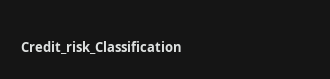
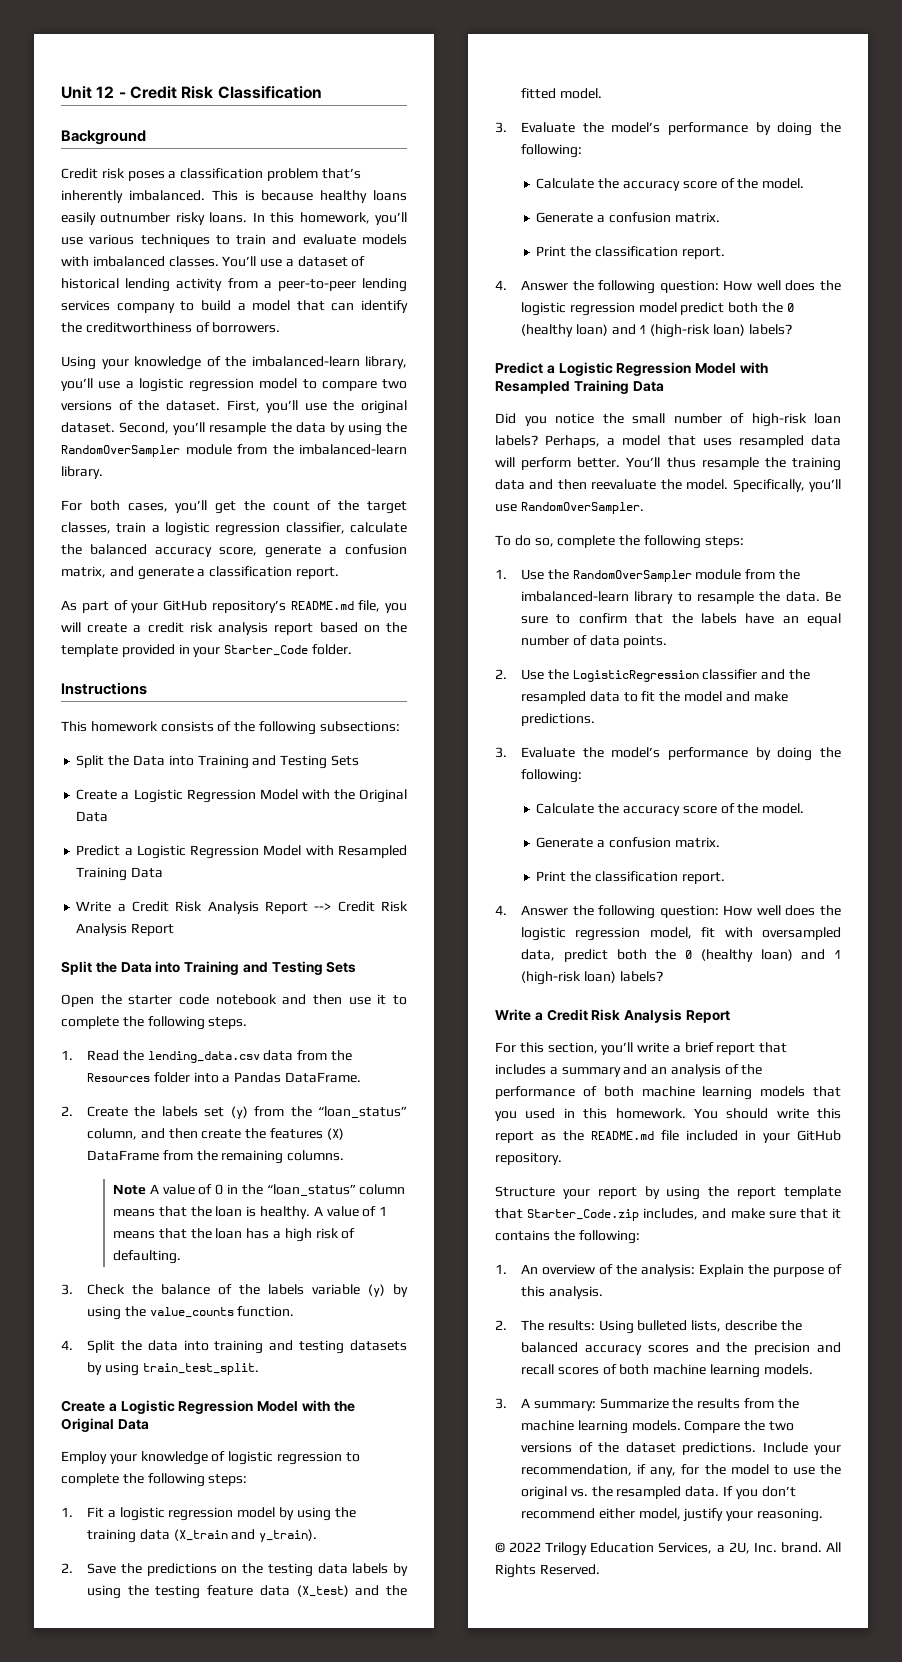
[21,41,182,54] Credit_risk_Classification -> [61,86,322,99] [61,130,146,145] [61,168,361,181] [61,190,407,203] [61,212,407,225] [61,234,407,247] [61,256,366,267] [61,278,407,292] [61,300,408,313] [61,322,281,333] [61,356,407,370] [61,378,407,392] [61,400,407,414] [61,422,407,436] [61,444,407,457] [61,466,103,479] [61,500,407,514] [61,522,407,536] [61,544,407,558] [61,566,339,580] [61,600,407,613] [61,622,408,635] [61,644,352,657] [61,682,147,695] [61,721,400,735] [76,755,359,769] [76,789,407,803] [76,811,109,822] [76,845,407,859] [76,867,164,881] [76,901,408,914] [76,923,175,936] [61,961,357,975] [61,994,408,1007] [61,1016,248,1030] [61,1050,352,1063] [87,1072,361,1083] [61,1106,407,1119] [87,1128,344,1140] [87,1150,345,1164] [113,1184,406,1196] [113,1206,388,1219] [113,1228,356,1242] [113,1250,182,1264] [61,1284,408,1297] [87,1306,295,1320] [61,1340,407,1354] [87,1362,259,1376] [61,1400,355,1414] [61,1418,149,1432] [61,1451,360,1465] [61,1473,248,1487] [61,1507,356,1521] [87,1529,318,1543] [61,1563,408,1577] [87,1585,407,1599] [521,88,602,99] [495,122,841,136] [521,144,583,158] [536,178,805,191] [536,212,720,223] [536,246,725,259] [495,280,841,294] [521,302,794,316] [521,324,792,338] [495,362,768,376] [495,380,664,394] [495,413,841,427] [495,435,841,448] [495,457,841,471] [495,479,841,492] [495,502,644,514] [495,535,744,549] [495,569,800,582] [521,591,841,604] [521,613,841,626] [521,635,668,648] [495,669,810,682] [521,691,788,704] [521,713,596,726] [495,747,841,761] [521,769,583,783] [536,803,805,816] [536,837,720,848] [536,871,725,884] [495,905,841,919] [521,927,841,941] [521,949,841,962] [521,971,663,985] [495,1009,730,1023] [495,1042,788,1055] [495,1064,763,1077] [495,1086,841,1100] [495,1108,841,1121] [495,1130,841,1143] [495,1152,562,1165] [495,1186,841,1200] [495,1208,841,1221] [495,1230,640,1244] [495,1264,842,1277] [521,1286,603,1299] [495,1320,802,1334] [521,1342,841,1355] [521,1364,813,1378] [495,1398,799,1411] [521,1420,794,1434] [521,1442,841,1455] [521,1464,841,1477] [521,1486,796,1500] [521,1508,823,1522] [495,1542,841,1556] [495,1564,600,1578] Unit 12 - Credit Risk Classification // Background // Credit risk poses a classification problem that’s inherently imbalanced. This is because healthy loans easily outnumber risky loans. In this homework, you’ll use various techniques to train and evaluate models with imbalanced classes. You’ll use a dataset of historical lending activity from a peer-to-peer lending services company to build a model that can identify the creditworthiness of borrowers. // Using your knowledge of the imbalanced-learn library, you’ll use a logistic regression model to compare two versions of the dataset. First, you’ll use the original dataset. Second, you’ll resample the data by using the RandomOverSampler module from the imbalanced-learn library. // For both cases, you’ll get the count of the target classes, train a logistic regression classifier, calculate the balanced accuracy score, generate a confusion matrix, and generate a classification report. // As part of your GitHub repository’s README.md file, you will create a credit risk analysis report based on the template provided in your Starter_Code folder. // Instructions // This homework consists of the following subsections: // Split the Data into Training and Testing Sets // Create a Logistic Regression Model with the Original Data // Predict a Logistic Regression Model with Resampled Training Data // Write a Credit Risk Analysis Report --> Credit Risk Analysis Report // Split the Data into Training and Testing Sets // Open the starter code notebook and then use it to complete the following steps. // 1. Read the lending_data.csv data from the Resources folder into a Pandas DataFrame. // 2. Create the labels set (y) from the “loan_status” column, and then create the features (X) DataFrame from the remaining columns. // Note A value of 0 in the “loan_status” column means that the loan is healthy. A value of 1 means that the loan has a high risk of defaulting. // 3. Check the balance of the labels variable (y) by using the value_counts function. // 4. Split the data into training and testing datasets by using train_test_split. // Create a Logistic Regression Model with the Original Data // Employ your knowledge of logistic regression to complete the following steps: // 1. Fit a logistic regression model by using the training data (X_train and y_train). // 2. Save the predictions on the testing data labels by using the testing feature data (X_test) and the fitted model. // 3. Evaluate the model’s performance by doing the following: // Calculate the accuracy score of the model. // Generate a confusion matrix. // Print the classification report. // 4. Answer the following question: How well does the logistic regression model predict both the 0 (healthy loan) and 1 (high-risk loan) labels? // Predict a Logistic Regression Model with Resampled Training Data // Did you notice the small number of high-risk loan labels? Perhaps, a model that uses resampled data will perform better. You’ll thus resample the training data and then reevaluate the model. Specifically, you’ll use RandomOverSampler. // To do so, complete the following steps: // 1. Use the RandomOverSampler module from the imbalanced-learn library to resample the data. Be sure to confirm that the labels have an equal number of data points. // 2. Use the LogisticRegression classifier and the resampled data to fit the model and make predictions. // 3. Evaluate the model’s performance by doing the following: // Calculate the accuracy score of the model. // Generate a confusion matrix. // Print the classification report. // 4. Answer the following question: How well does the logistic regression model, fit with oversampled data, predict both the 0 (healthy loan) and 1 (high-risk loan) labels? // Write a Credit Risk Analysis Report // For this section, you’ll write a brief report that includes a summary and an analysis of the performance of both machine learning models that you used in this homework. You should write this report as the README.md file included in your GitHub repository. // Structure your report by using the report template that Starter_Code.zip includes, and make sure that it contains the following: // 1. An overview of the analysis: Explain the purpose of this analysis. // 2. The results: Using bulleted lists, describe the balanced accuracy scores and the precision and recall scores of both machine learning models. // 3. A summary: Summarize the results from the machine learning models. Compare the two versions of the dataset predictions. Include your recommendation, if any, for the model to use the original vs. the resampled data. If you don’t recommend either model, justify your reasoning. // © 2022 Trilogy Education Services, a 2U, Inc. brand. All Rights Reserved.

